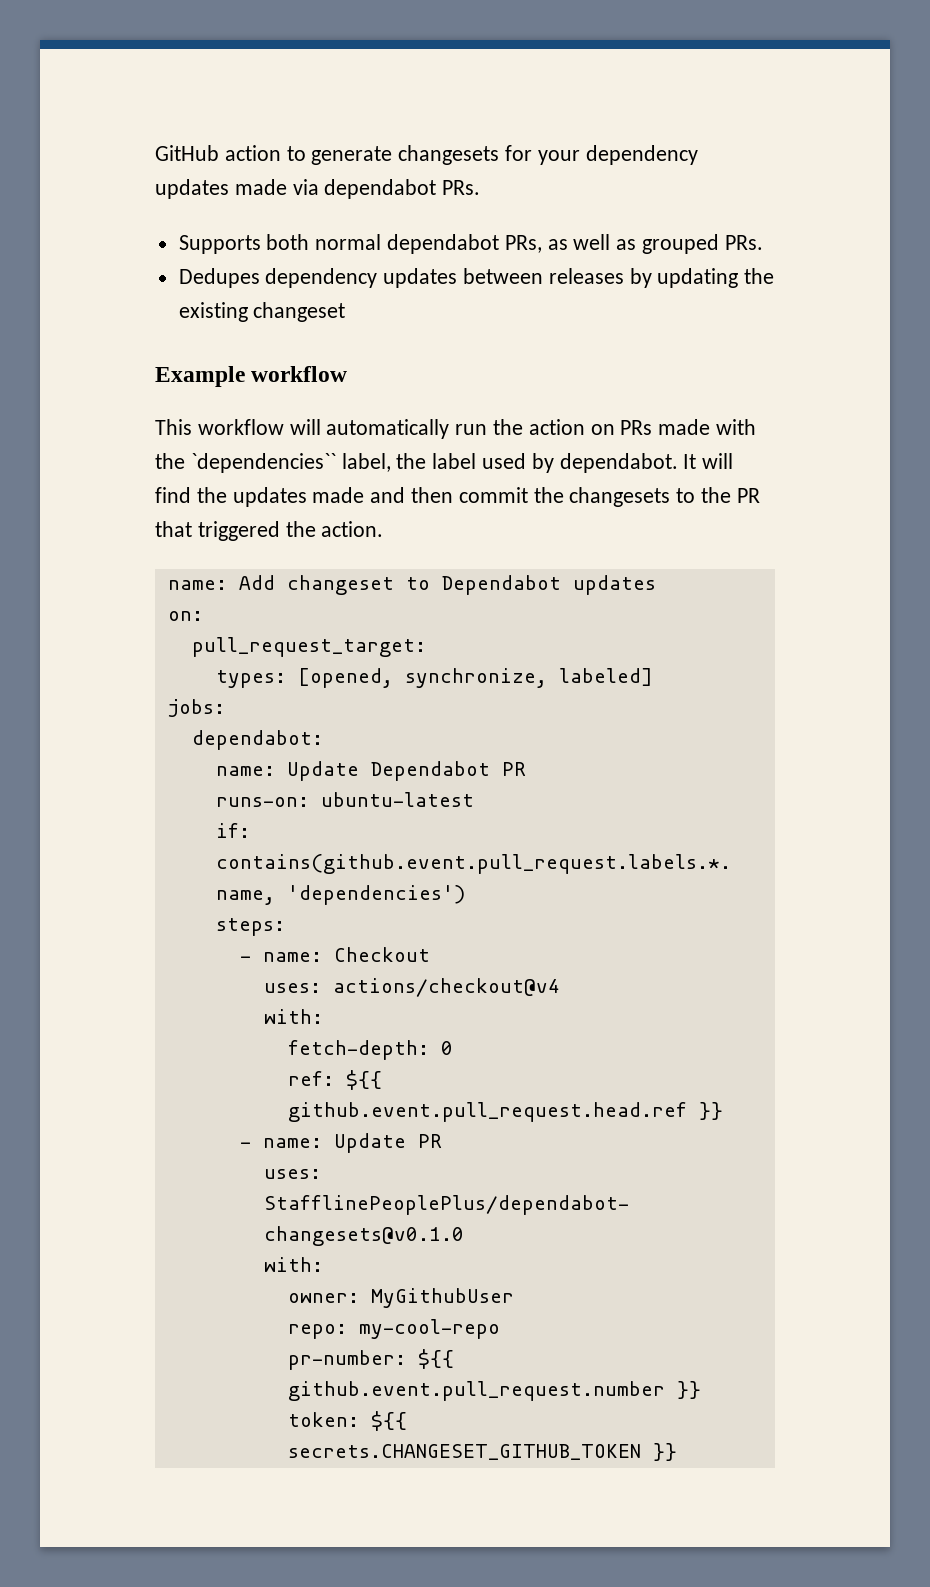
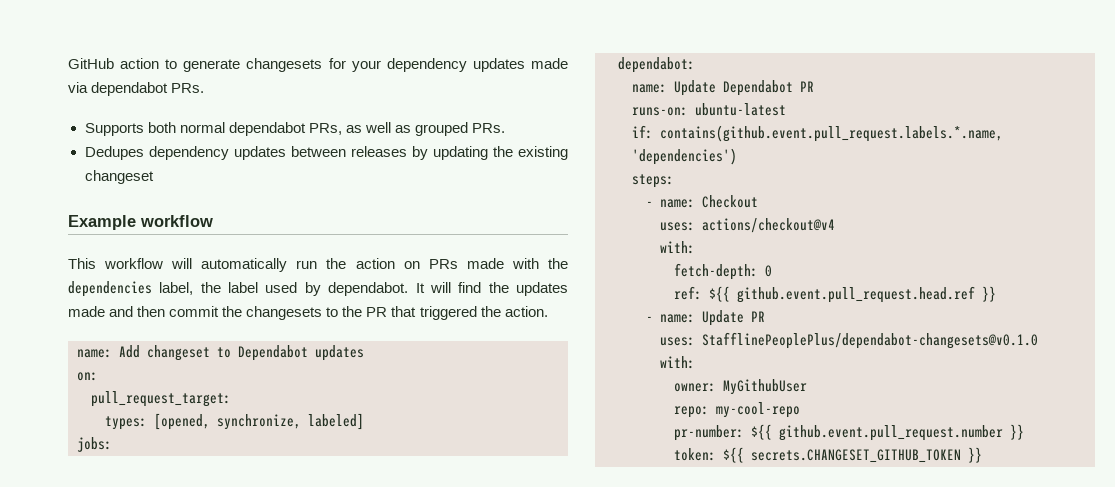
[190,453,336,473] `dependencies`` -> [68,281,152,297] dependencies

